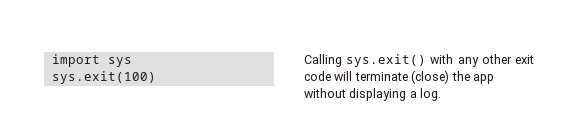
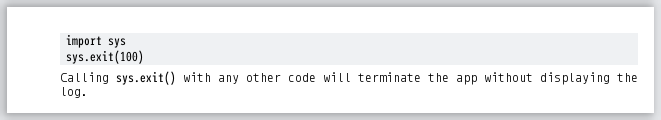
[515,55,534,64] exit -> (281, 77) none
[411,70,450,84] (close) -> (421, 77) none
[409,91,417,98] a -> [617,73,638,82] the

